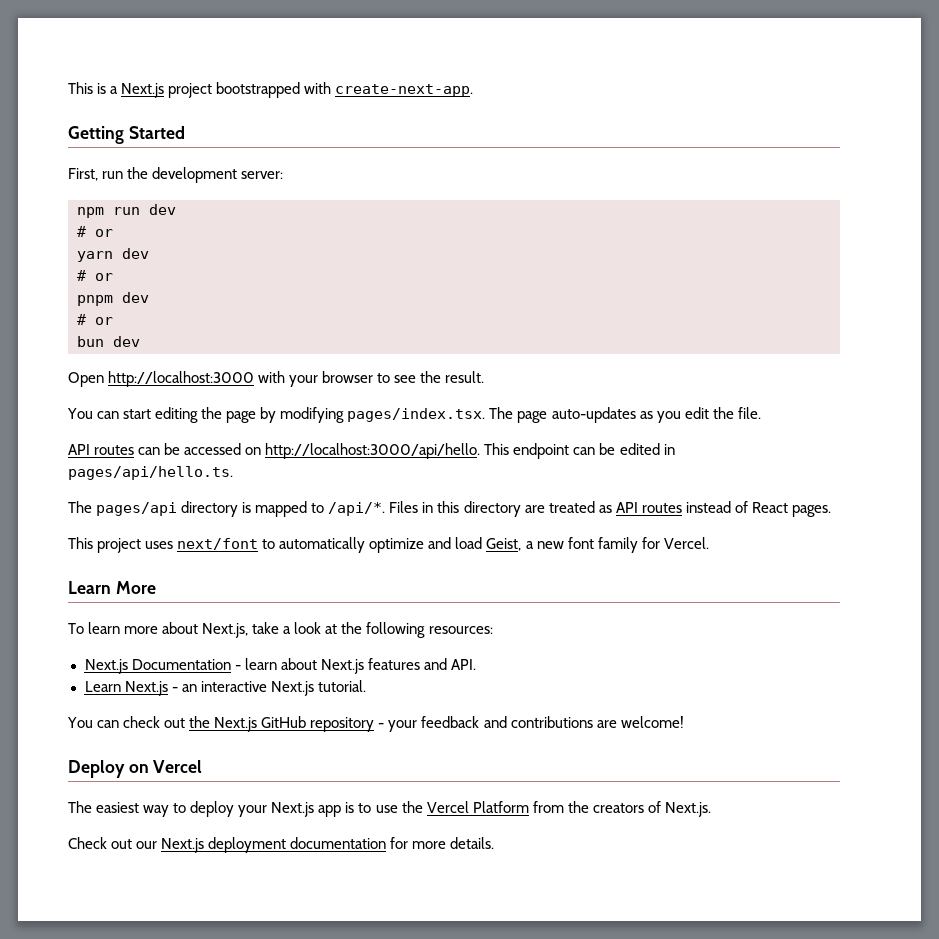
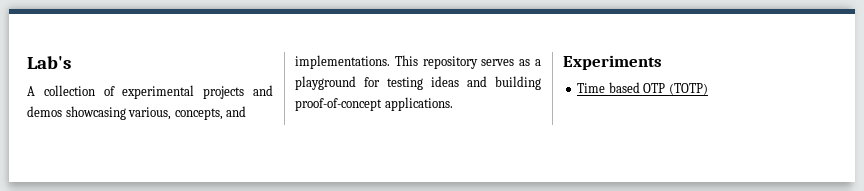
[68,82,474,98] [68,126,185,144] [68,167,284,183] [77,204,176,218] [77,226,113,237] [77,248,149,262] [77,270,113,281] [77,292,149,306] [77,314,113,325] [77,336,140,347] [68,371,485,387] [67,407,761,423] [68,443,675,459] [68,466,233,480] [68,501,831,517] [68,537,709,553] [68,581,156,594] [68,622,493,638] [84,658,476,674] [84,680,366,696] [67,716,684,732] [68,760,203,778] [68,801,711,817] [68,837,495,853] This is a Next.js project bootstrapped with create-next-app. // Getting Started // First, run the development server: // npm run dev // # or // yarn dev // # or // pnpm dev // # or // bun dev // Open http://localhost:3000 with your browser to see the result. // You can start editing the page by modifying pages/index.tsx. The page auto-updates as you edit the file. // API routes can be accessed on http://localhost:3000/api/hello. This endpoint can be edited in pages/api/hello.ts. // The pages/api directory is mapped to /api/*. Files in this directory are treated as API routes instead of React pages. // This project uses next/font to automatically optimize and load Geist, a new font family for Vercel. // Learn More // To learn more about Next.js, take a look at the following resources: // Next.js Documentation - learn about Next.js features and API. // Learn Next.js - an interactive Next.js tutorial. // You can check out the Next.js GitHub repository - your feedback and contributions are welcome! // Deploy on Vercel // The easiest way to deploy your Next.js app is to use the Vercel Platform from the creators of Next.js. // Check out our Next.js deployment documentation for more details. -> [27,56,71,69] [27,85,273,99] [27,106,247,120] [295,55,541,69] [295,76,541,90] [295,97,453,111] [563,55,662,70] [577,82,708,95] Lab's // A collection of experimental projects and demos showcasing various, concepts, and implementations. This repository serves as a playground for testing ideas and building proof-of-concept applications. // Experiments // Time based OTP (TOTP)

